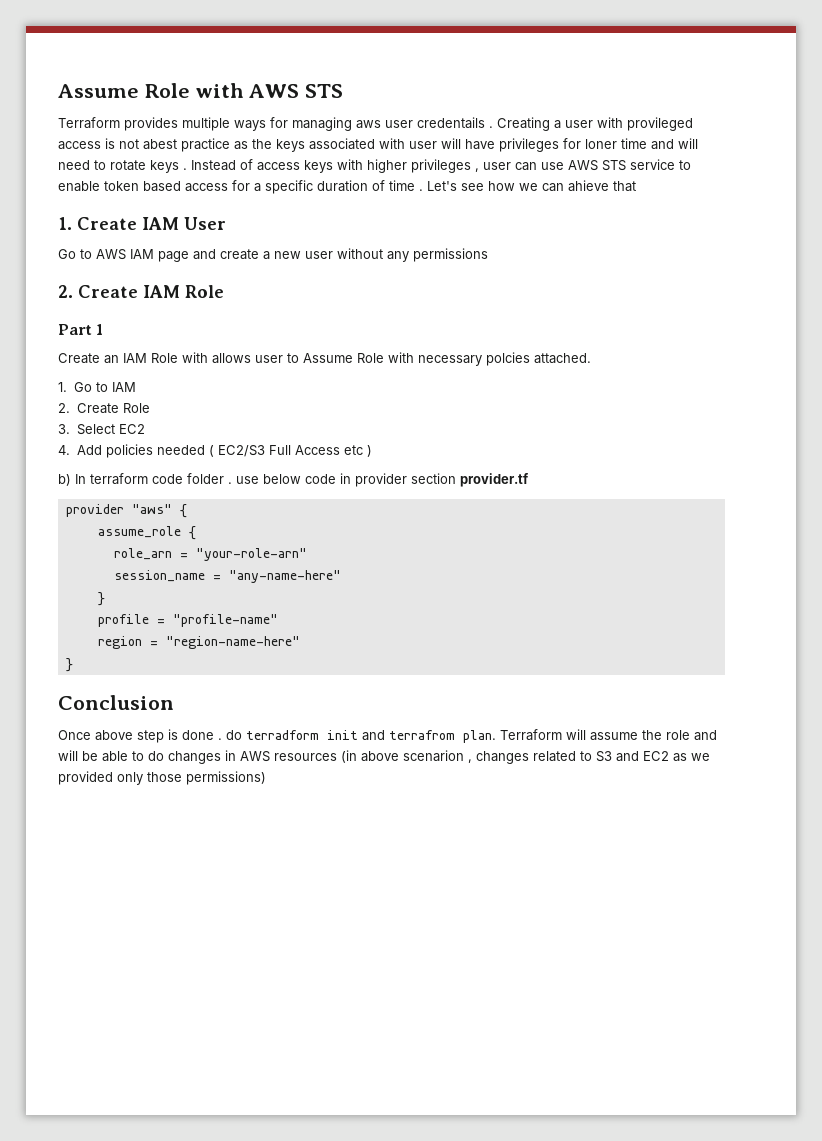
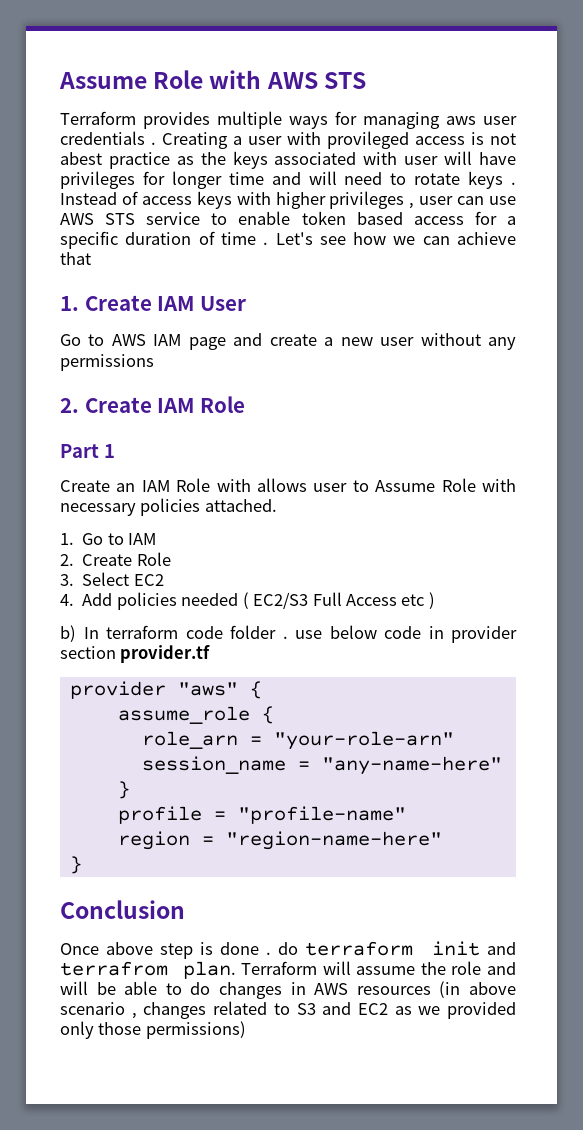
[417,117,485,129] credentails -> [60,131,145,145] credentials
[585,139,617,149] loner -> [171,171,222,189] longer
[568,180,609,192] ahieve -> [457,232,517,245] achieve
[486,352,530,366] polcies -> [140,498,201,516] policies
[246,730,319,740] terradform -> [305,941,414,956] terraform
[403,750,464,762] scenarion -> [60,1002,125,1015] scenario

